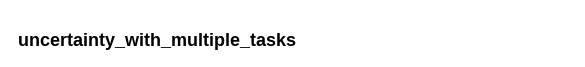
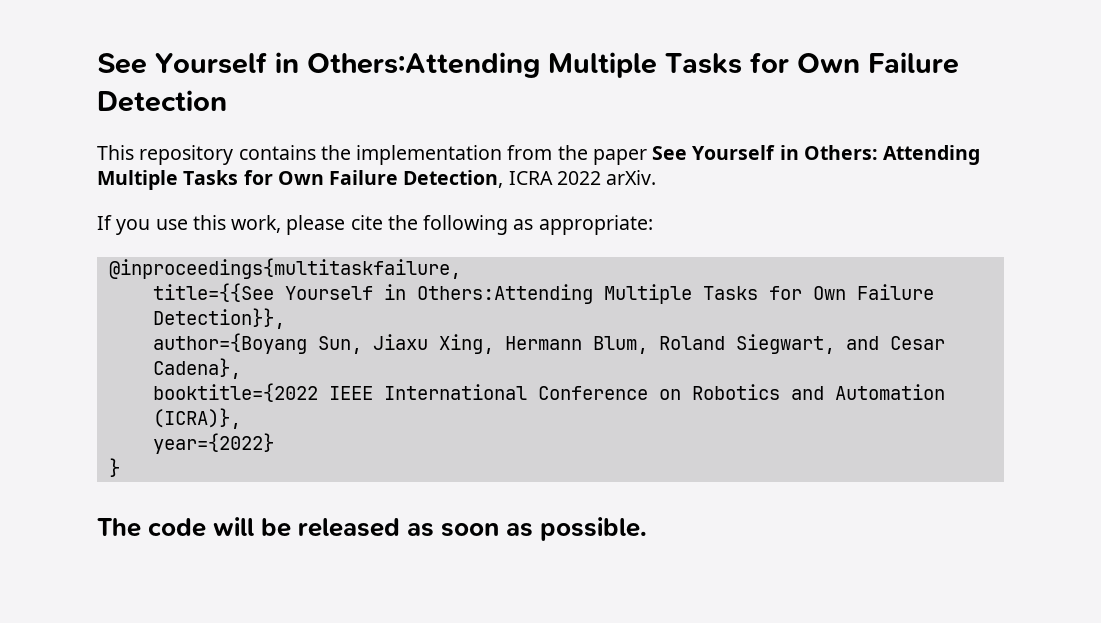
[18,33,296,50] uncertainty_with_multiple_tasks -> [97,52,959,78] [97,90,227,112] [97,145,981,165] [97,170,657,190] [97,215,653,235] [108,258,461,279] [152,283,934,304] [152,308,285,329] [152,333,945,354] [152,358,241,379] [152,383,945,402] [152,408,241,429] [152,433,274,454] [108,458,120,477] [97,517,648,541] See Yourself in Others:Attending Multiple Tasks for Own Failure Detection // This repository contains the implementation from the paper See Yourself in Others: Attending Multiple Tasks for Own Failure Detection, ICRA 2022 arXiv. // If you use this work, please cite the following as appropriate: // @inproceedings{multitaskfailure, // title={{See Yourself in Others:Attending Multiple Tasks for Own Failure Detection}}, // author={Boyang Sun, Jiaxu Xing, Hermann Blum, Roland Siegwart, and Cesar Cadena}, // booktitle={2022 IEEE International Conference on Robotics and Automation (ICRA)}, // year={2022} // } // The code will be released as soon as possible.

